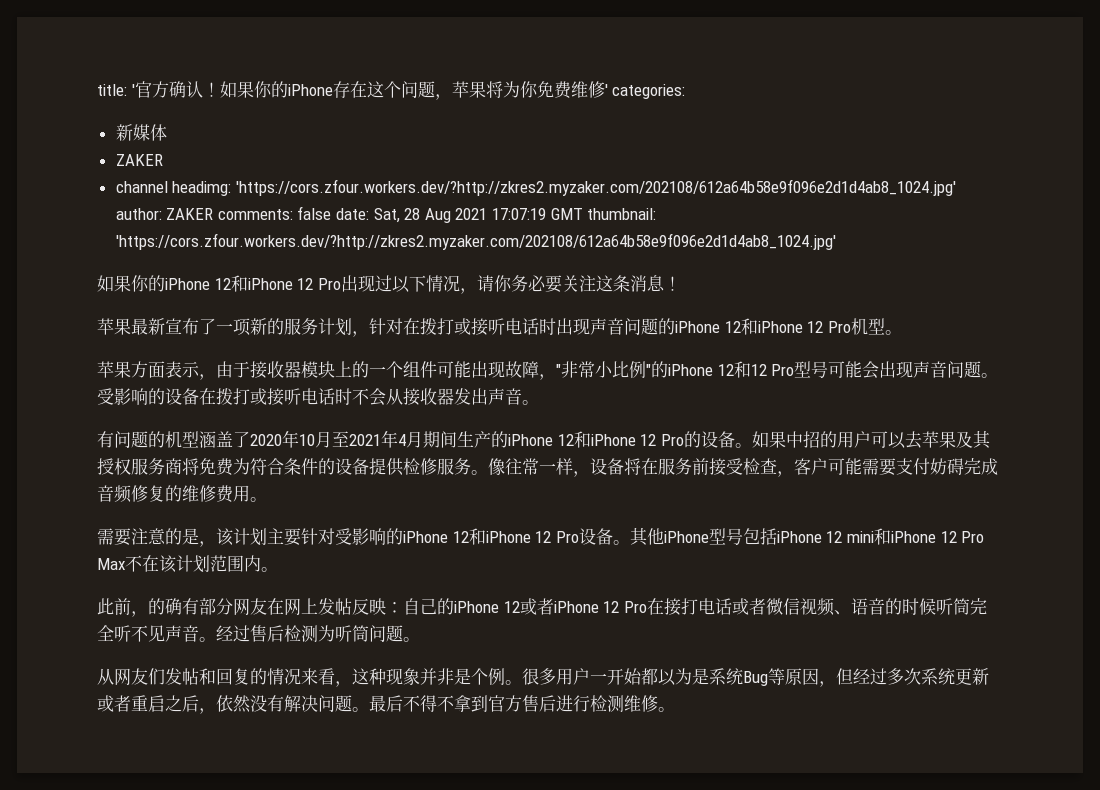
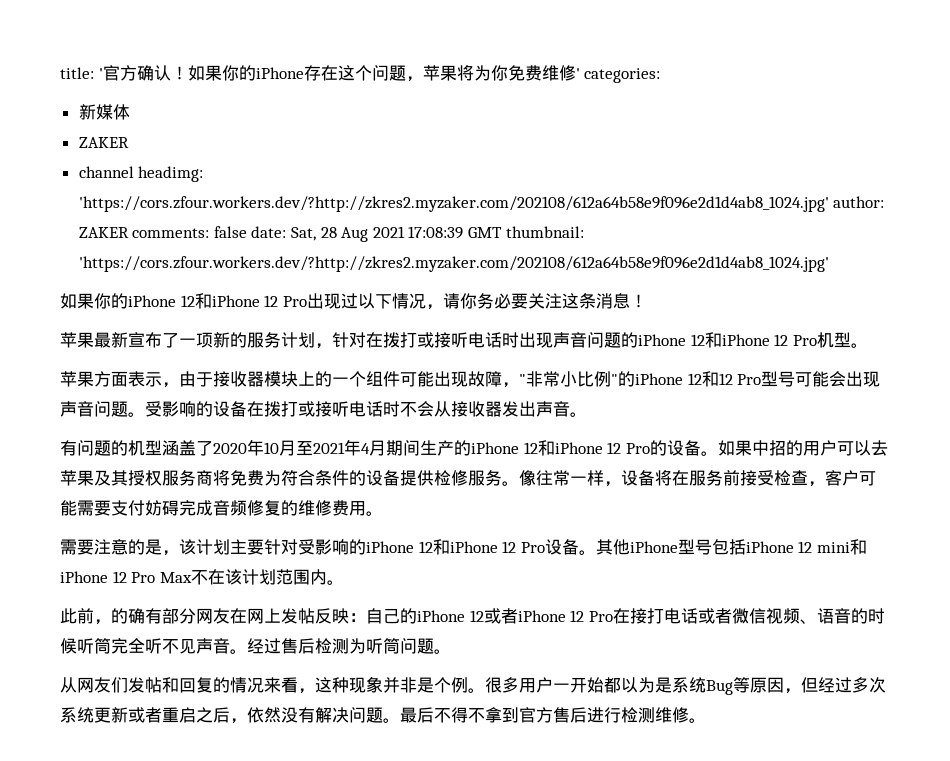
[492,208,547,220] 17:07:19 -> [408,226,464,239] 17:08:39

